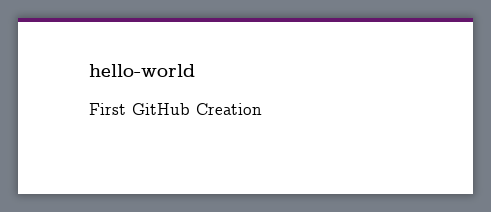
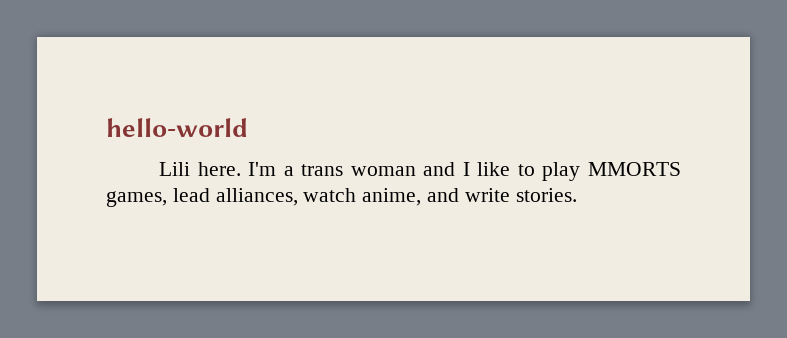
[89,103,262,115] First GitHub Creation -> [159,162,681,181] [106,188,577,207] Lili here. I'm a trans woman and I like to play MMORTS games, lead alliances, watch anime, and write stories.

